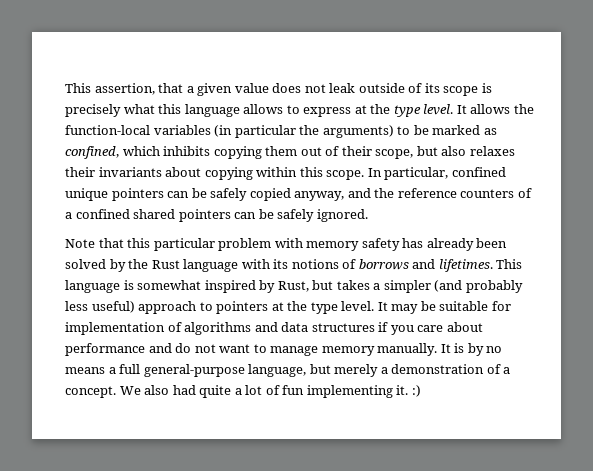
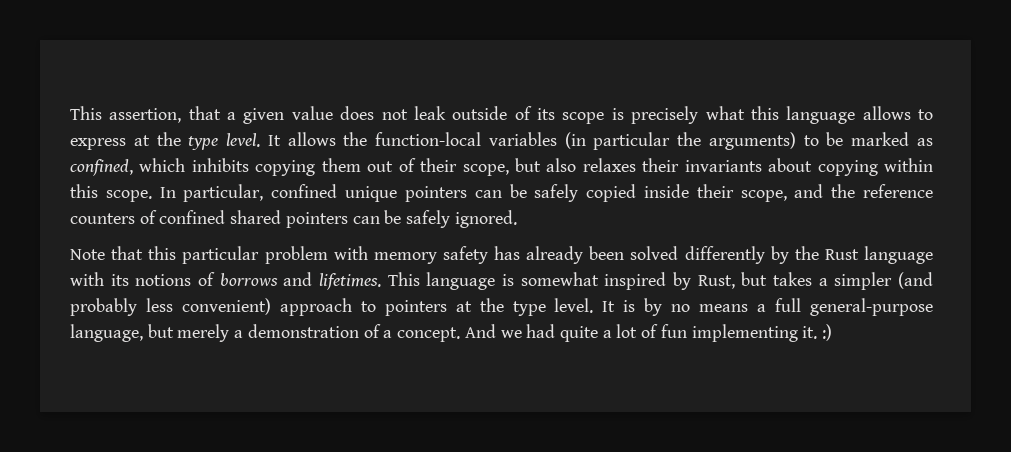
[294,191,345,201] anyway, -> [643,184,787,202] inside their scope,
[65,212,72,219] a -> (157, 217) none
(106, 264) none -> [684,246,765,264] differently
[91,301,135,313] useful) -> [181,298,271,315] convenient)
[391,301,511,314] [65,322,483,335] [65,343,451,356] may be suitable for implementation of algorithms and data structures if you care about performance and do not want to manage memory manually. It -> (616, 306) none
[119,385,170,395] We also -> [464,324,522,338] And we

